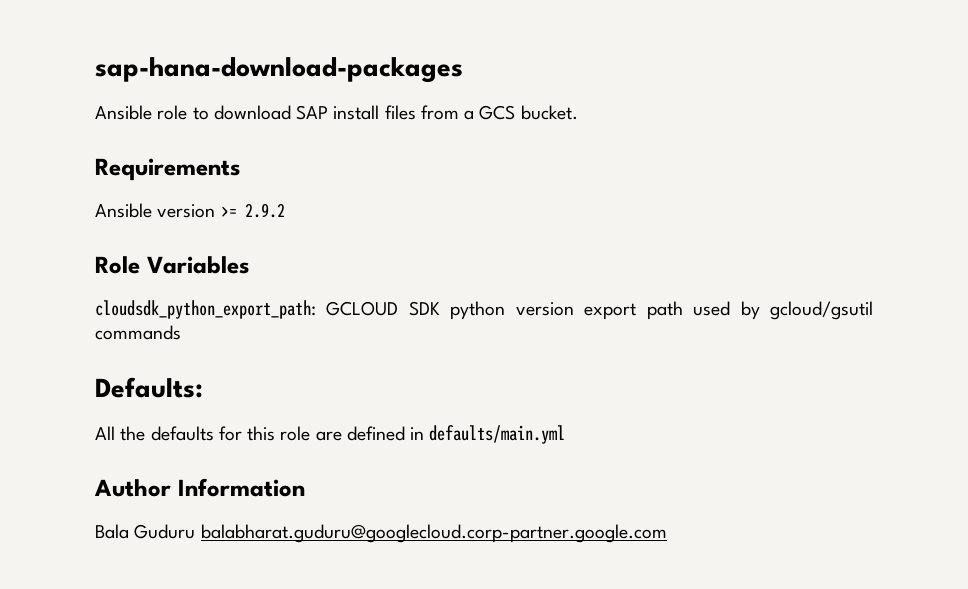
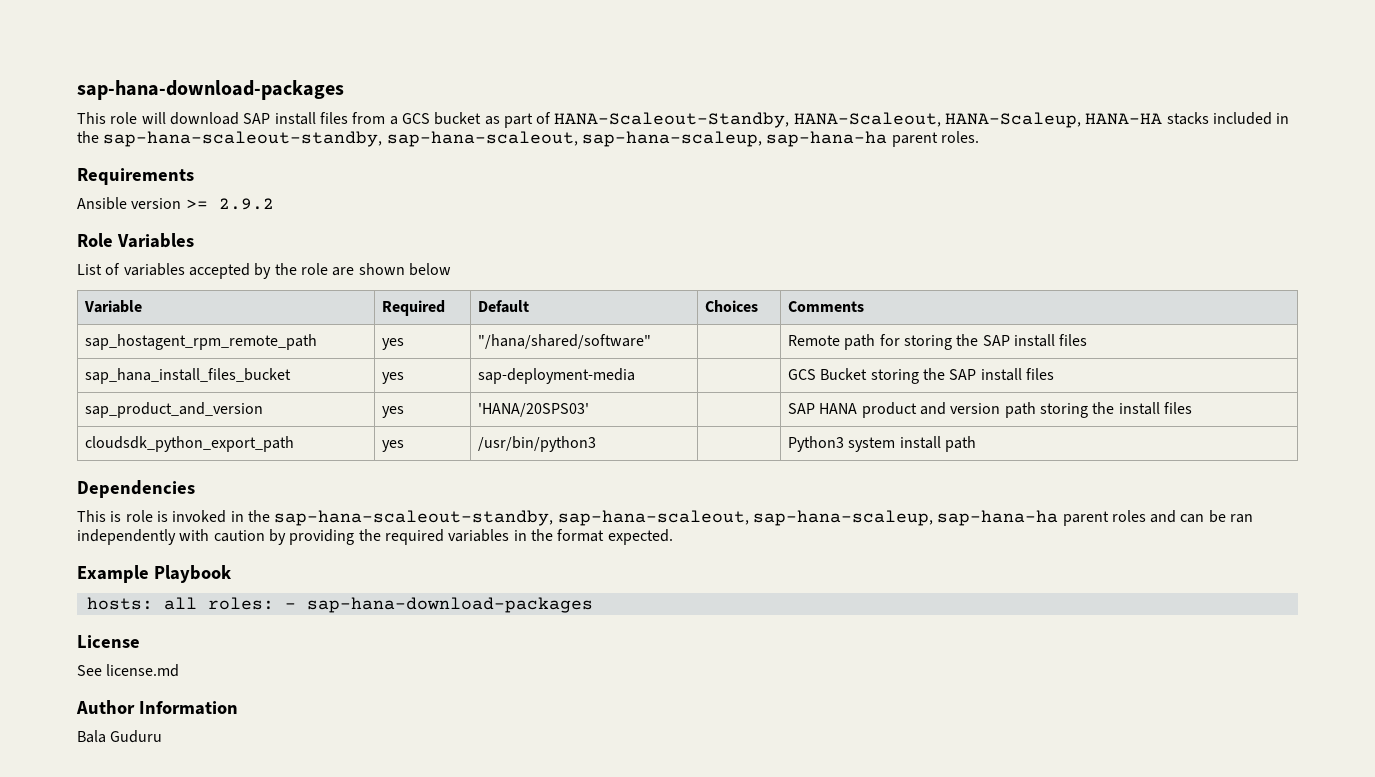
[95,57,463,83] [95,105,209,120] sap-hana-download-packages // Ansible role to -> [77,80,344,100] [77,112,166,124] sap-hana-download-packages // This role will
[520,105,578,120] bucket. -> [434,112,1290,128] [77,131,979,147] bucket as part of HANA-Scaleout-Standby, HANA-Scaleout, HANA-Scaleup, HANA-HA stacks included in the sap-hana-scaleout-standby, sap-hana-scaleout, sap-hana-scaleup, sap-hana-ha parent roles.
[95,300,874,320] [95,325,181,340] [95,377,203,398] [95,425,566,444] cloudsdk_python_export_path: GCLOUD SDK python version export path used by gcloud/gsutil commands // Defaults: // All the defaults for this role are defined in defaults/main.yml -> [77,263,451,279] [84,300,143,313] [382,300,446,316] [478,300,530,313] [705,300,759,312] [788,301,865,312] [85,334,318,350] [382,338,405,350] [478,334,652,349] [788,334,1088,350] [85,368,292,384] [382,372,405,384] [478,368,636,384] [788,368,1055,384] [85,402,264,418] [382,406,405,418] [478,403,590,417] [788,402,1192,418] [85,436,295,452] [382,440,405,452] [478,436,597,452] [788,436,977,452] [77,480,195,498] [77,510,1254,526] [77,529,673,545] [77,565,232,583] [86,597,593,613] [77,635,140,648] [77,664,180,677] List of variables accepted by the role are shown below // Variable | Required | Default | Choices | Comments // sap_hostagent_rpm_remote_path | yes | "/hana/shared/software" | | Remote path for storing the SAP install files // sap_hana_install_files_bucket | yes | sap-deployment-media | | GCS Bucket storing the SAP install files // sap_product_and_version | yes | 'HANA/20SPS03' | | SAP HANA product and version path storing the install files // cloudsdk_python_export_path | yes | /usr/bin/python3 | | Python3 system install path // Dependencies // This is role is invoked in the sap-hana-scaleout-standby, sap-hana-scaleout, sap-hana-scaleup, sap-hana-ha parent roles and can be ran independently with caution by providing the required variables in the format expected. // Example Playbook // hosts: all roles: - sap-hana-download-packages // License // See license.md
[200,524,667,543] balabharat.guduru@googlecloud.corp-partner.google.com -> (163, 736) none

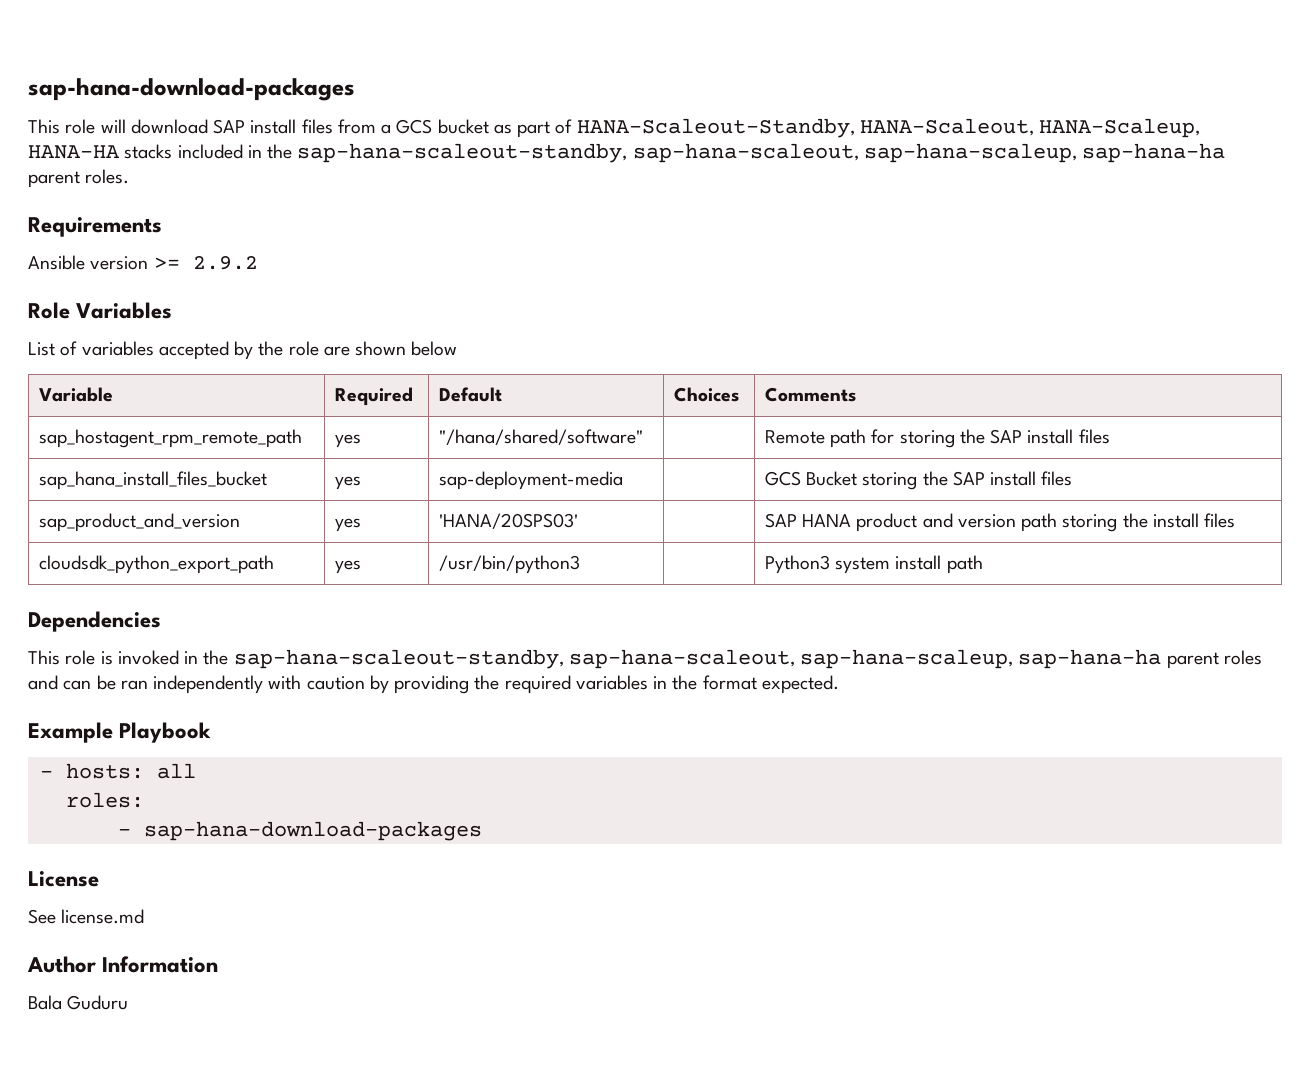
[110,511,122,522] is -> (60, 657) none
(232, 574) none -> [39,771,53,778] -
(197, 603) none -> (196, 771) //
(274, 603) none -> (144, 800) //

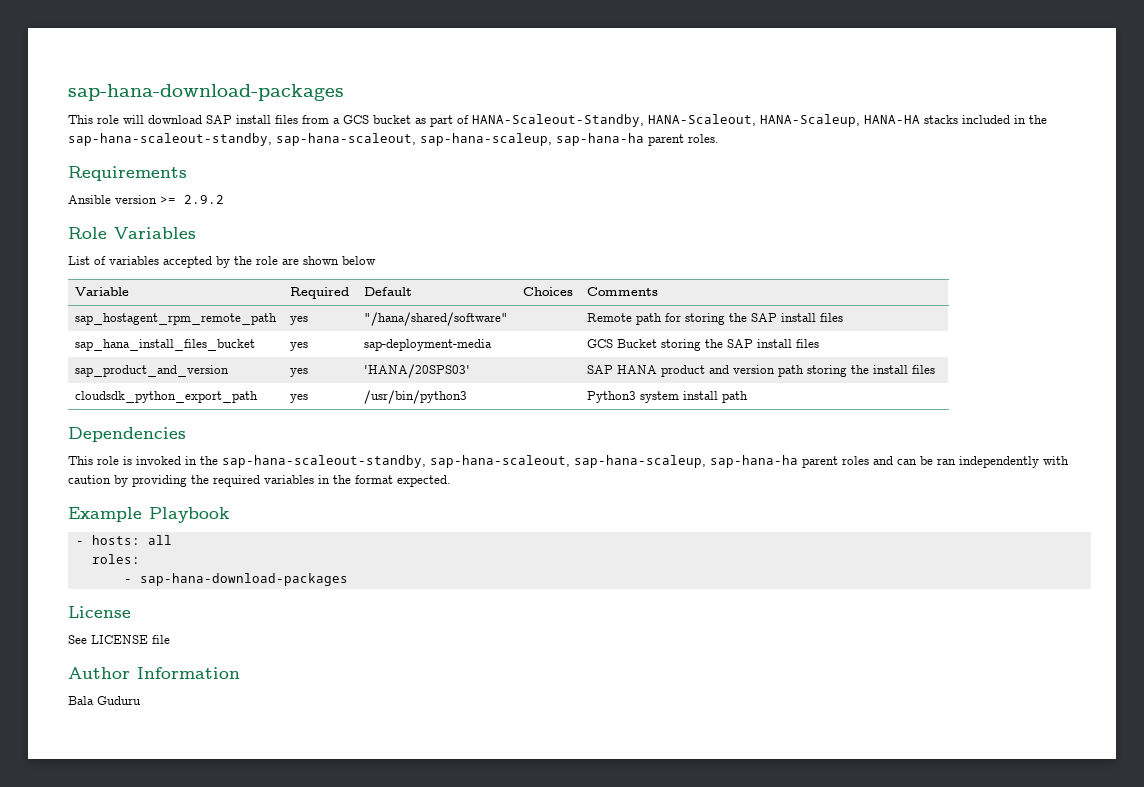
[61,909,145,924] license.md -> [91,635,170,644] LICENSE file

